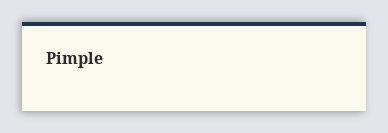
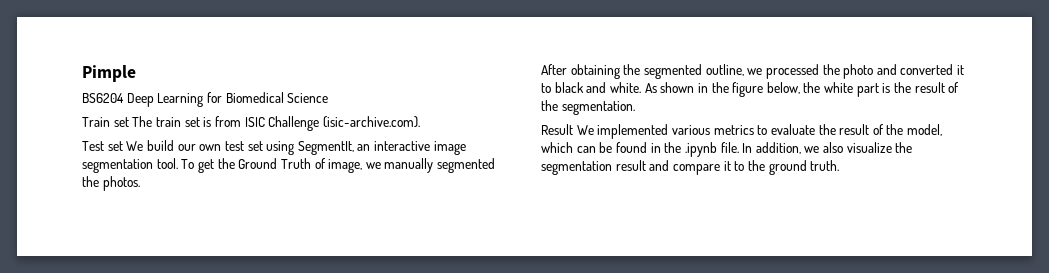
(103, 60) none -> [82,92,329,107] [82,116,420,131] [82,140,466,155] [82,158,496,173] [82,176,140,191] [541,64,965,79] [541,82,960,97] [541,100,635,115] [541,124,943,139] [541,142,913,157] [541,160,840,175] // BS6204 Deep Learning for Biomedical Science // Train set The train set is from ISIC Challenge (isic-archive.com). // Test set We build our own test set using SegmentIt, an interactive image segmentation tool. To get the Ground Truth of image, we manually segmented the photos. // After obtaining the segmented outline, we processed the photo and converted it to black and white. As shown in the figure below, the white part is the result of the segmentation. // Result We implemented various metrics to evaluate the result of the model, which can be found in the .ipynb file. In addition, we also visualize the segmentation result and compare it to the ground truth.

